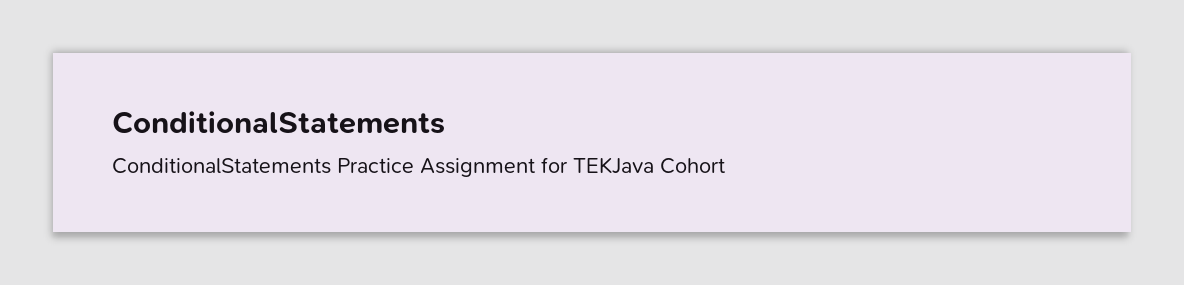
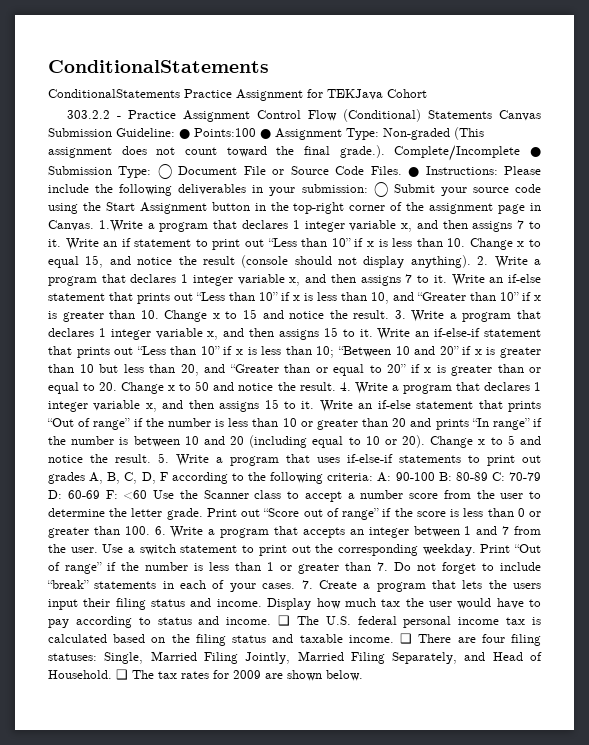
(725, 166) none -> [66,109,541,122] [48,127,484,140] [48,145,541,161] [48,164,541,179] [48,182,541,197] [48,202,541,214] [48,220,541,232] [48,238,541,250] [48,255,541,268] [48,274,541,286] [48,292,541,304] [48,309,541,322] [48,327,541,340] [48,346,541,358] [48,364,541,376] [48,381,541,394] [48,399,541,412] [47,418,543,430] [48,435,542,448] [48,453,541,466] [48,472,541,484] [48,490,541,502] [48,508,542,520] [48,526,542,538] [48,544,541,556] [48,562,541,574] [47,580,541,592] [48,598,541,610] [48,615,542,628] [48,633,541,646] [48,651,542,664] [48,669,363,681] // 303.2.2 - Practice Assignment Control Flow (Conditional) Statements Canvas Submission Guideline: ● Points:100 ● Assignment Type: Non-graded (This assignment does not count toward the final grade.). Complete/Incomplete ● Submission Type: ○ Document File or Source Code Files. ● Instructions: Please include the following deliverables in your submission: ○ Submit your source code using the Start Assignment button in the top-right corner of the assignment page in Canvas. 1.Write a program that declares 1 integer variable x, and then assigns 7 to it. Write an if statement to print out “Less than 10” if x is less than 10. Change x to equal 15, and notice the result (console should not display anything). 2. Write a program that declares 1 integer variable x, and then assigns 7 to it. Write an if-else statement that prints out “Less than 10” if x is less than 10, and “Greater than 10” if x is greater than 10. Change x to 15 and notice the result. 3. Write a program that declares 1 integer variable x, and then assigns 15 to it. Write an if-else-if statement that prints out “Less than 10” if x is less than 10; “Between 10 and 20” if x is greater than 10 but less than 20, and “Greater than or equal to 20” if x is greater than or equal to 20. Change x to 50 and notice the result. 4. Write a program that declares 1 integer variable x, and then assigns 15 to it. Write an if-else statement that prints “Out of range” if the number is less than 10 or greater than 20 and prints “In range” if the number is between 10 and 20 (including equal to 10 or 20). Change x to 5 and notice the result. 5. Write a program that uses if-else-if statements to print out grades A, B, C, D, F according to the following criteria: A: 90-100 B: 80-89 C: 70-79 D: 60-69 F: <60 Use the Scanner class to accept a number score from the user to determine the letter grade. Print out “Score out of range” if the score is less than 0 or greater than 100. 6. Write a program that accepts an integer between 1 and 7 from the user. Use a switch statement to print out the corresponding weekday. Print “Out of range” if the number is less than 1 or greater than 7. Do not forget to include “break” statements in each of your cases. 7. Create a program that lets the users input their filing status and income. Display how much tax the user would have to pay according to status and income. ❑ The U.S. federal personal income tax is calculated based on the filing status and taxable income. ❑ There are four filing statuses: Single, Married Filing Jointly, Married Filing Separately, and Head of Household. ❑ The tax rates for 2009 are shown below.

